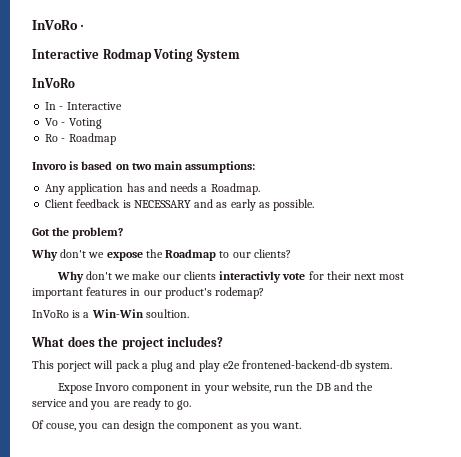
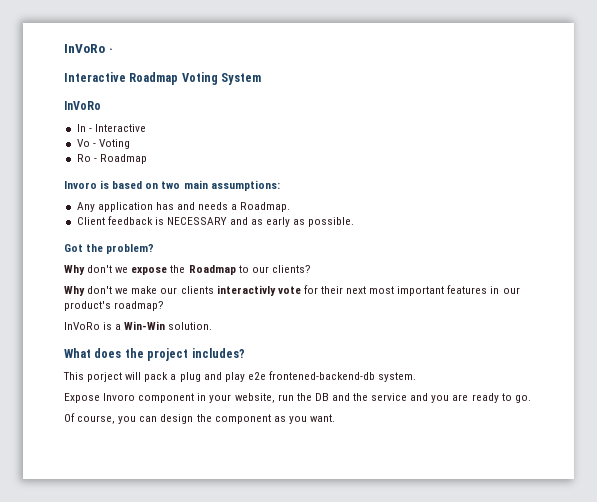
[102,48,152,62] Rodmap -> [129,72,179,85] Roadmap
[215,287,265,299] rodemap? -> [114,301,165,311] roadmap?
[145,309,189,318] soultion. -> [168,322,213,330] solution.
[46,423,77,431] couse, -> [77,415,116,424] course,

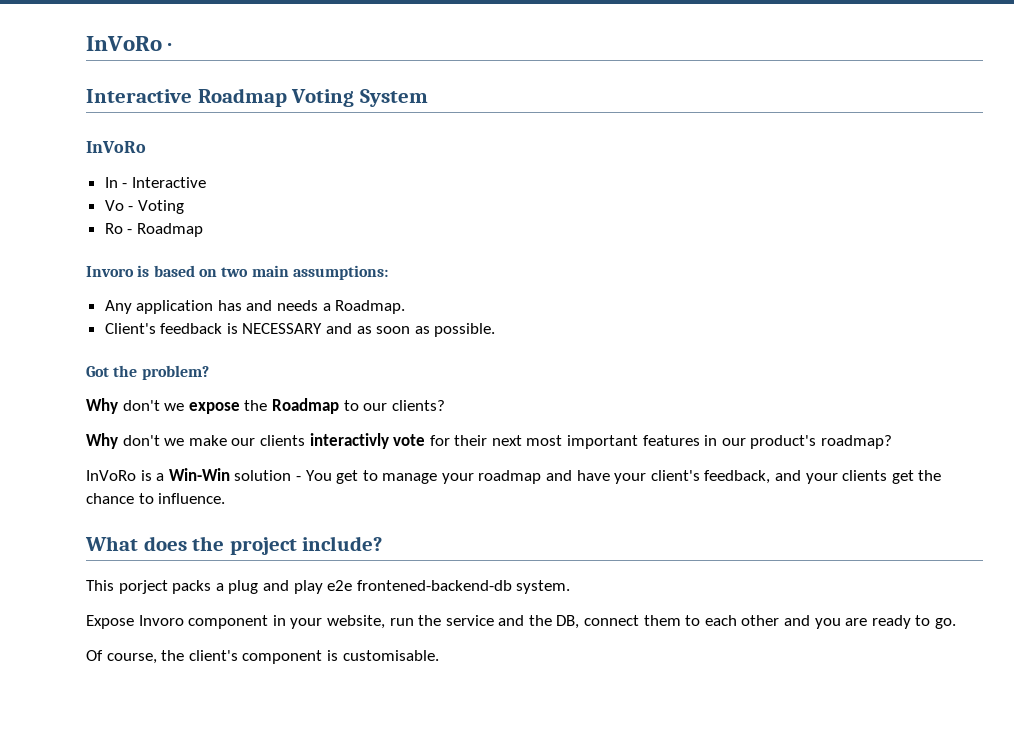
[76,217,105,225] Client -> [104,323,156,334] Client's
[266,217,291,227] early -> [376,326,411,334] soon
[168,322,213,330] solution. -> [234,470,942,484] [86,493,226,504] solution - You get to manage your roadmap and have your client's feedback, and your clients get the chance to influence.
[191,348,245,358] includes? -> [302,536,383,551] include?
[125,372,169,382] will pack -> [172,580,212,594] packs
[314,393,329,401] DB -> [445,615,494,626] service
[371,393,408,401] service -> [556,615,780,629] DB, connect them to each other
[118,414,335,424] you can design the component as you want. -> [161,650,439,664] the client's component is customisable.

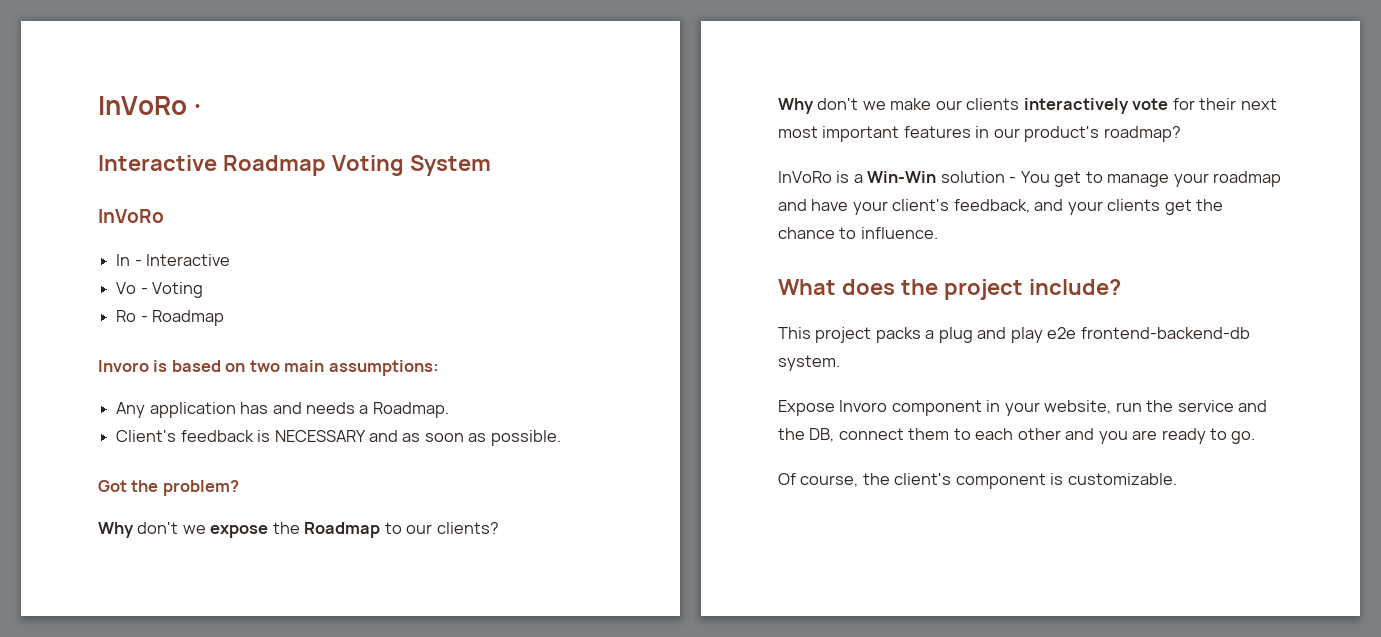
[309,433,389,449] interactivly -> [1023,98,1129,114] interactively
[118,580,168,594] porject -> [815,327,872,343] project
[356,580,512,591] frontened-backend-db -> [1080,327,1250,339] frontend-backend-db
[342,650,439,661] customisable. -> [1067,473,1177,485] customizable.

